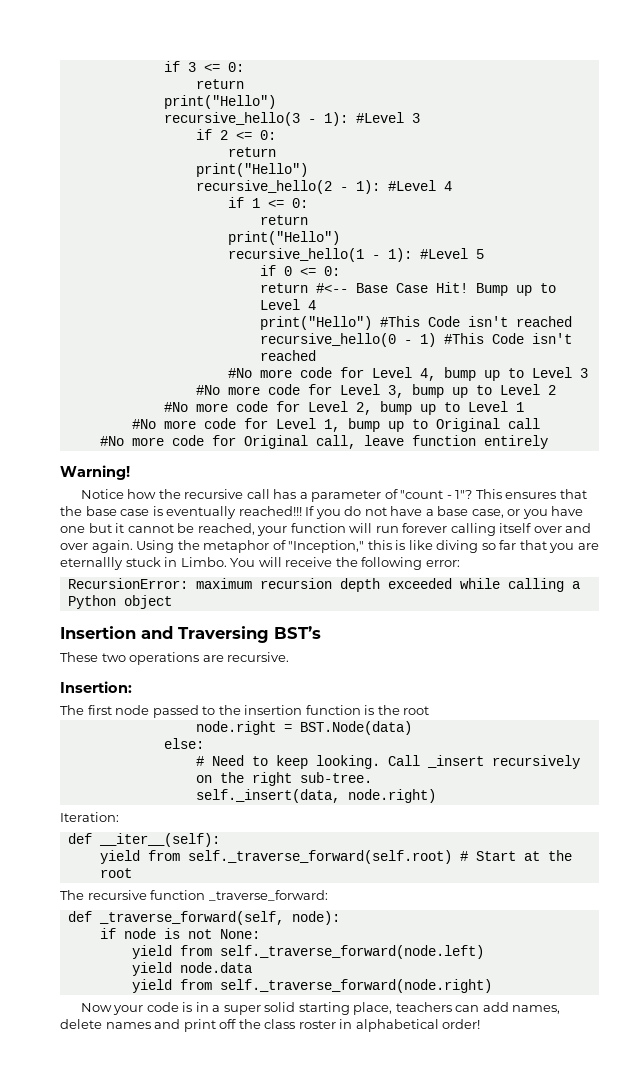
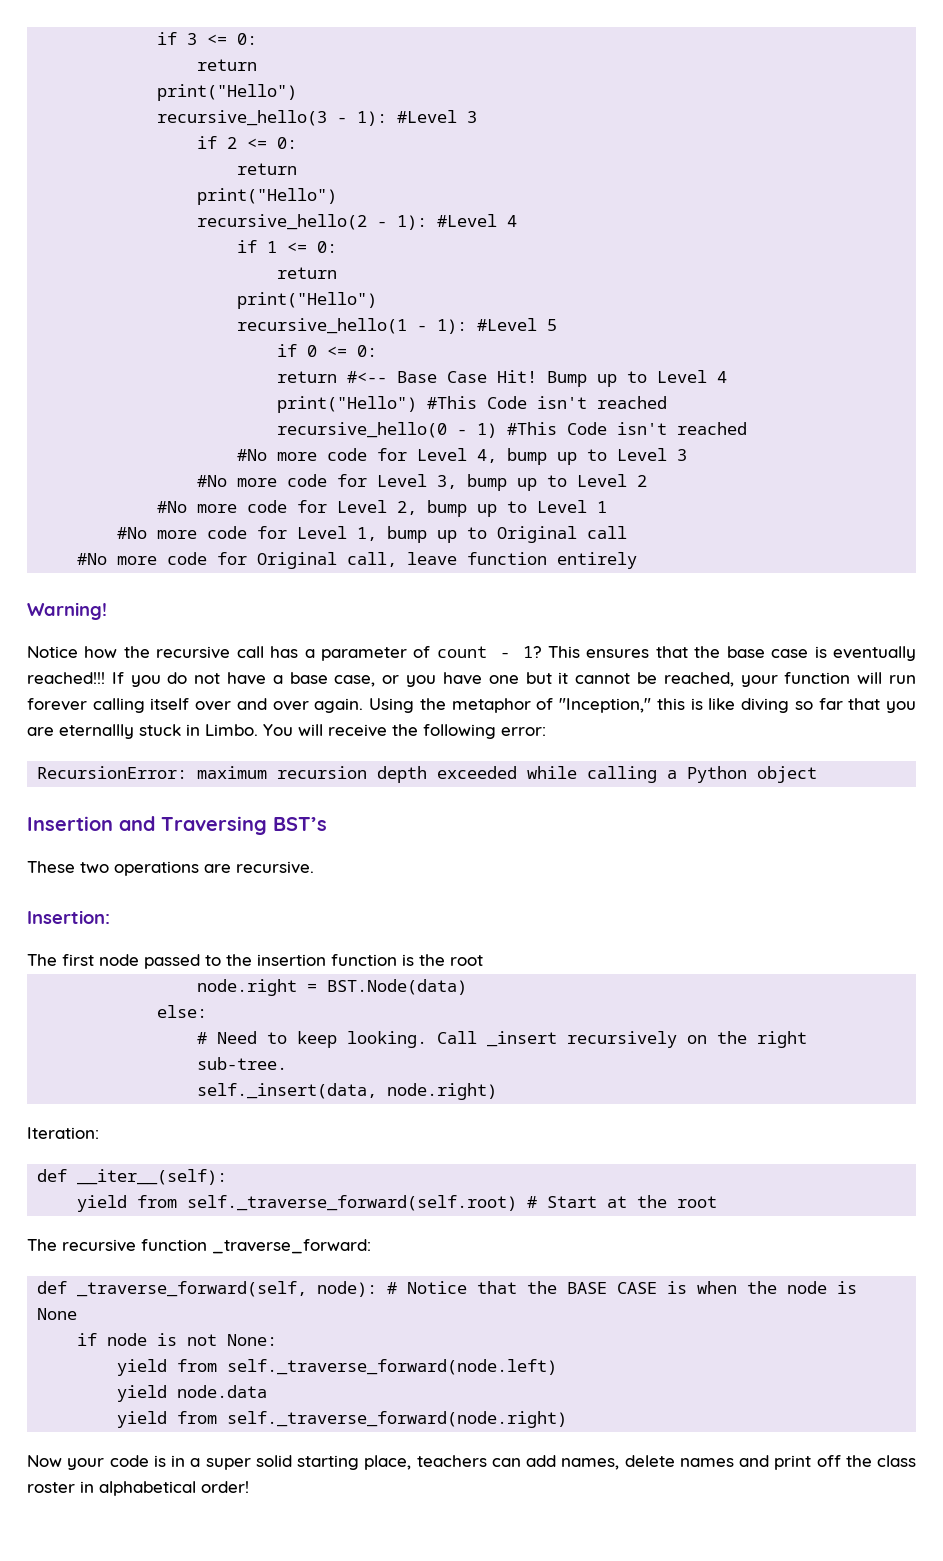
[400,490,473,499] "count - 1"? -> [436,646,542,658] count - 1?
(340, 918) none -> [387,1281,858,1294] [37,1308,78,1320] # Notice that the BASE CASE is when the node is None

